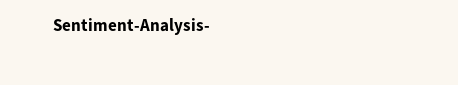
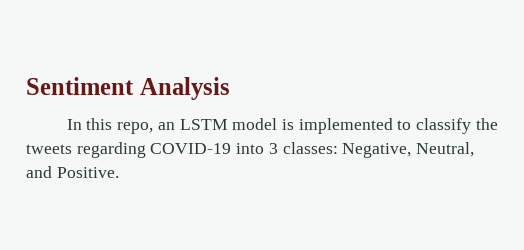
[53,18,210,35] Sentiment-Analysis- -> [26,77,230,100] [66,118,498,134] [26,142,475,158] [26,166,119,178] Sentiment Analysis // In this repo, an LSTM model is implemented to classify the tweets regarding COVID-19 into 3 classes: Negative, Neutral, and Positive.

